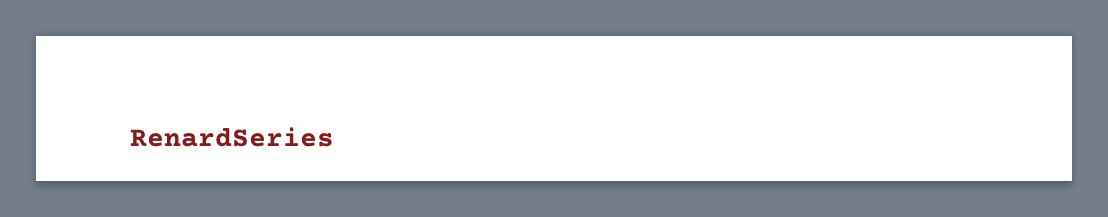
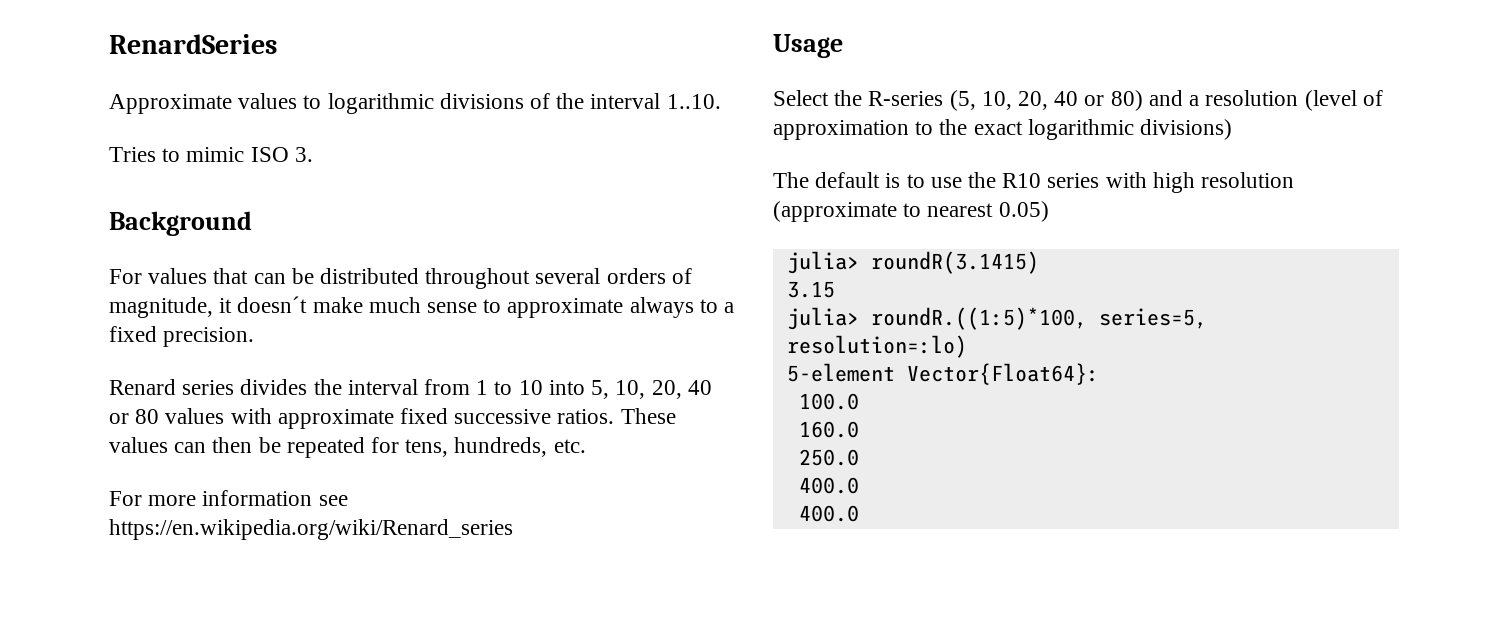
(334, 137) none -> [109,93,721,114] [109,147,313,162] [109,211,252,236] [109,268,692,289] [109,296,735,318] [109,326,255,347] [109,379,712,399] [109,408,676,429] [109,437,586,458] [109,490,348,506] [109,519,513,540] [773,34,843,58] [773,90,1383,111] [773,119,1233,140] [773,172,1295,193] [773,201,1049,222] [786,251,1039,274] [786,281,835,298] [786,307,1207,330] [786,335,967,358] [786,363,1099,385] [798,393,859,410] [798,421,859,438] [798,449,859,466] [798,477,859,494] [798,505,859,522] // Approximate values to logarithmic divisions of the interval 1..10. // Tries to mimic ISO 3. // Background // For values that can be distributed throughout several orders of magnitude, it doesn´t make much sense to approximate always to a fixed precision. // Renard series divides the interval from 1 to 10 into 5, 10, 20, 40 or 80 values with approximate fixed successive ratios. These values can then be repeated for tens, hundreds, etc. // For more information see https://en.wikipedia.org/wiki/Renard_series // Usage // Select the R-series (5, 10, 20, 40 or 80) and a resolution (level of approximation to the exact logarithmic divisions) // The default is to use the R10 series with high resolution (approximate to nearest 0.05) // julia> roundR(3.1415) // 3.15 // julia> roundR.((1:5)*100, series=5, resolution=:lo) // 5-element Vector{Float64}: // 100.0 // 160.0 // 250.0 // 400.0 // 400.0

